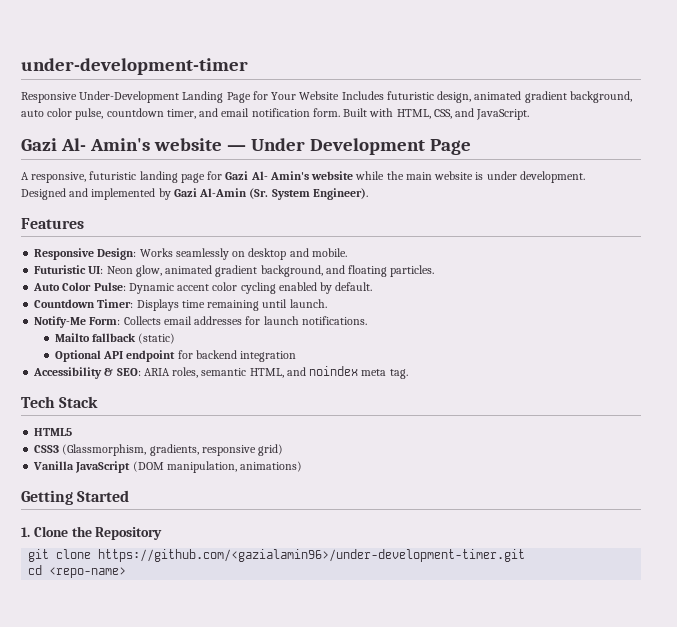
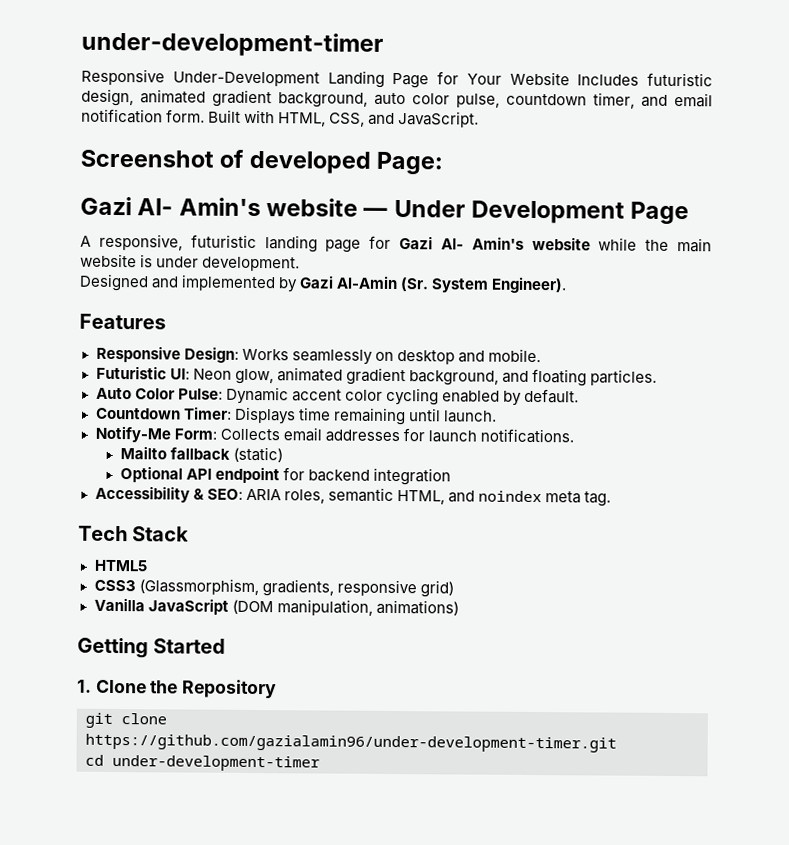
(530, 114) none -> [80,149,444,175] // Screenshot of developed Page:
[98,549,526,562] https://github.com/<gazialamin96>/under-development-timer.git -> [85,733,617,753] https://github.com/gazialamin96/under-development-timer.git
[49,567,127,578] <repo-name> -> [112,754,320,772] under-development-timer

